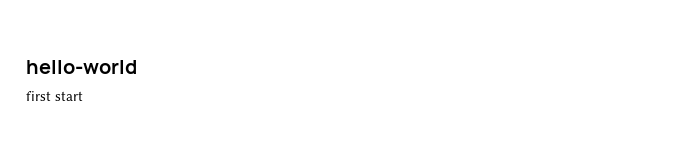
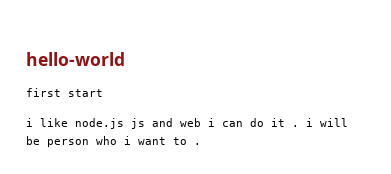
(83, 96) none -> [26,118,348,129] [26,136,201,147] // i like node.js js and web i can do it . i will be person who i want to .

